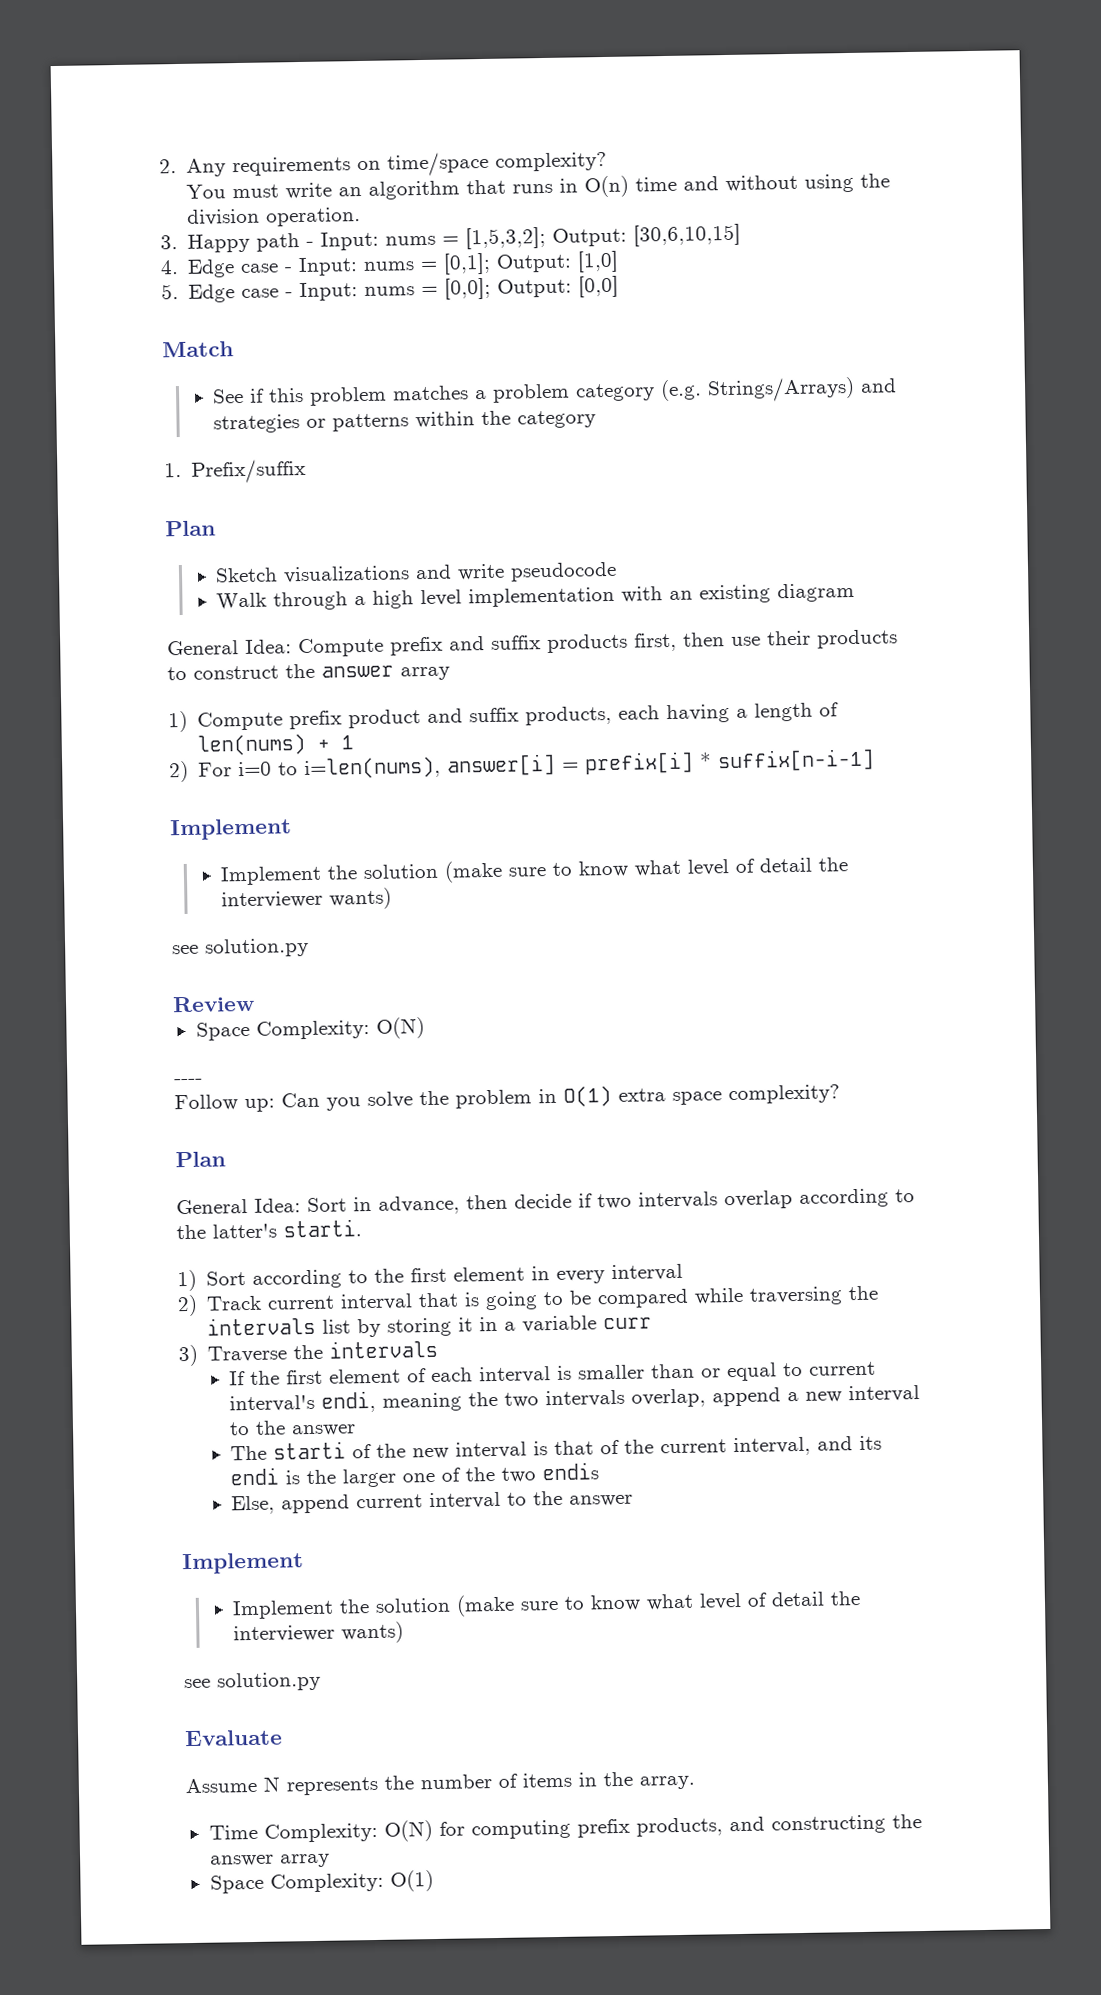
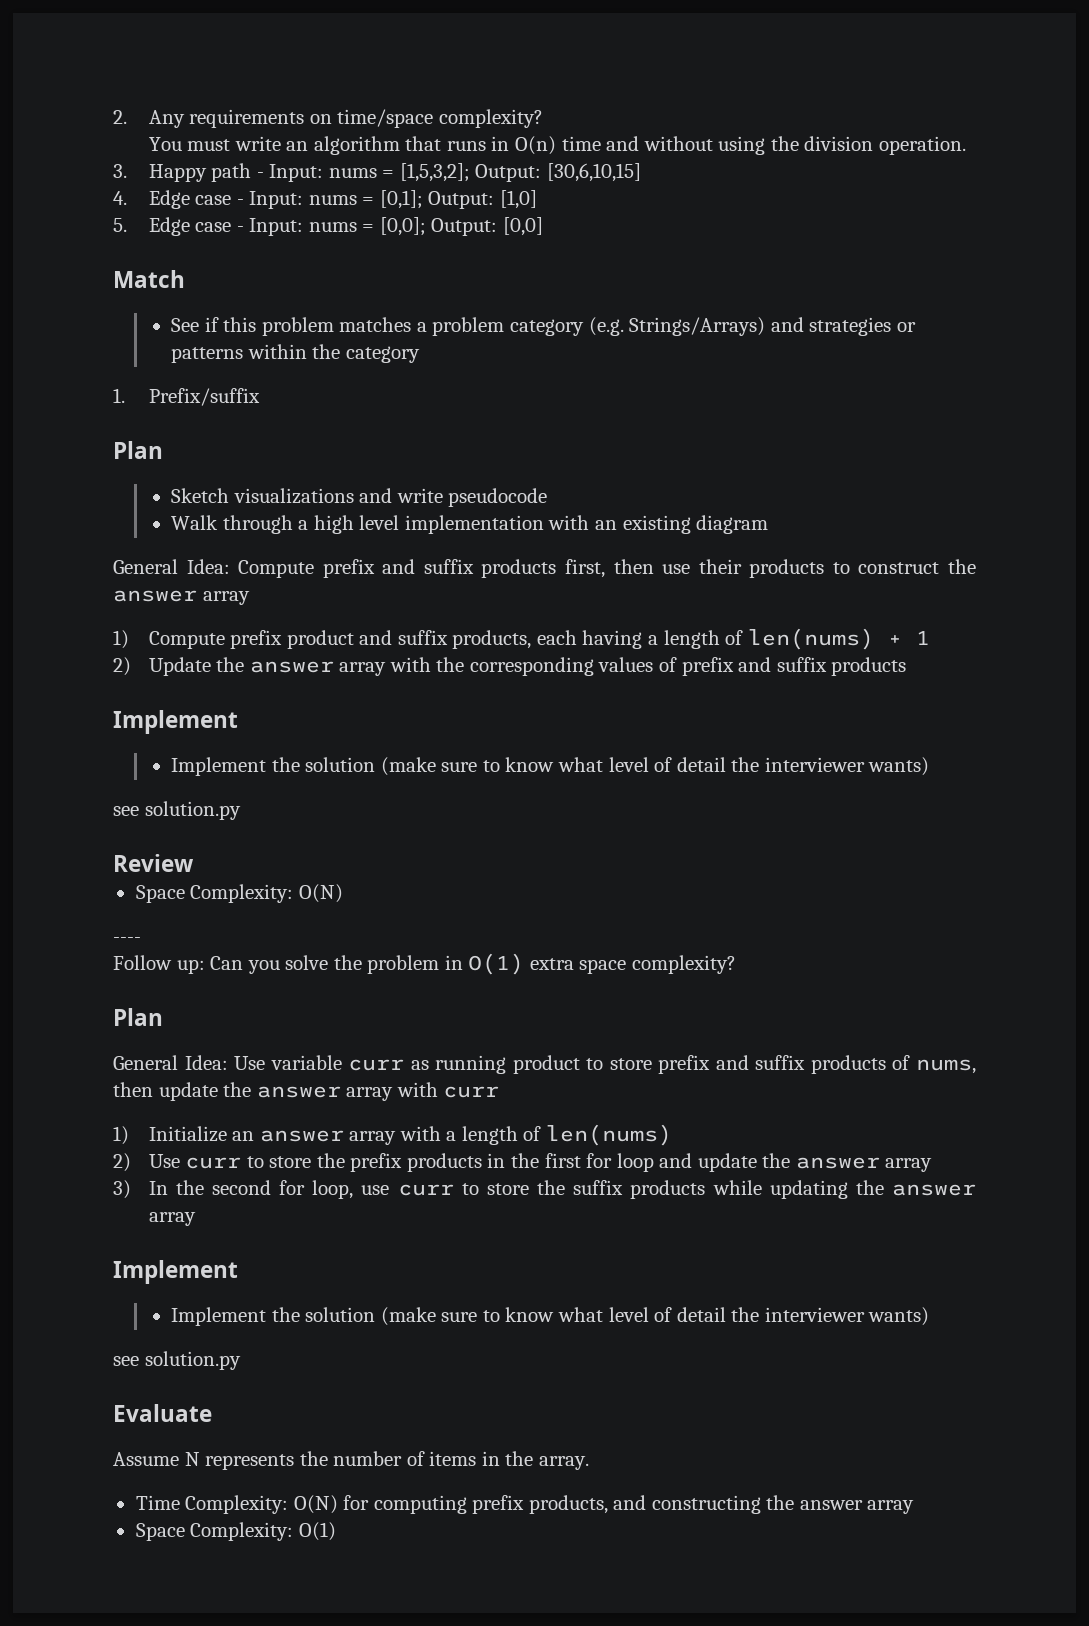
[198,748,876,780] For i=0 to i=len(nums), answer[i] = prefix[i] * suffix[n-i-1] -> [148,657,907,676] Update the answer array with the corresponding values of prefix and suffix products
[307,1188,915,1215] [176,1219,362,1240] [177,1263,684,1292] [177,1285,880,1317] [207,1315,653,1338] [178,1339,439,1367] [229,1361,877,1386] [229,1384,921,1413] [229,1420,357,1437] [230,1435,883,1461] [230,1462,600,1488] [231,1490,634,1515] Sort in advance, then decide if two intervals overlap according to the latter's starti. // 1) Sort according to the first element in every interval // 2) Track current interval that is going to be compared while traversing the intervals list by storing it in a variable curr // 3) Traverse the intervals // If the first element of each interval is smaller than or equal to current interval's endi, meaning the two intervals overlap, append a new interval to the answer // The starti of the new interval is that of the current interval, and its endi is the larger one of the two endis // Else, append current interval to the answer -> [234,1055,976,1074] [113,1082,500,1101] [113,1124,673,1146] [113,1153,933,1172] [113,1180,977,1199] [148,1212,196,1226] Use variable curr as running product to store prefix and suffix products of nums, then update the answer array with curr // 1) Initialize an answer array with a length of len(nums) // 2) Use curr to store the prefix products in the first for loop and update the answer array // 3) In the second for loop, use curr to store the suffix products while updating the answer array

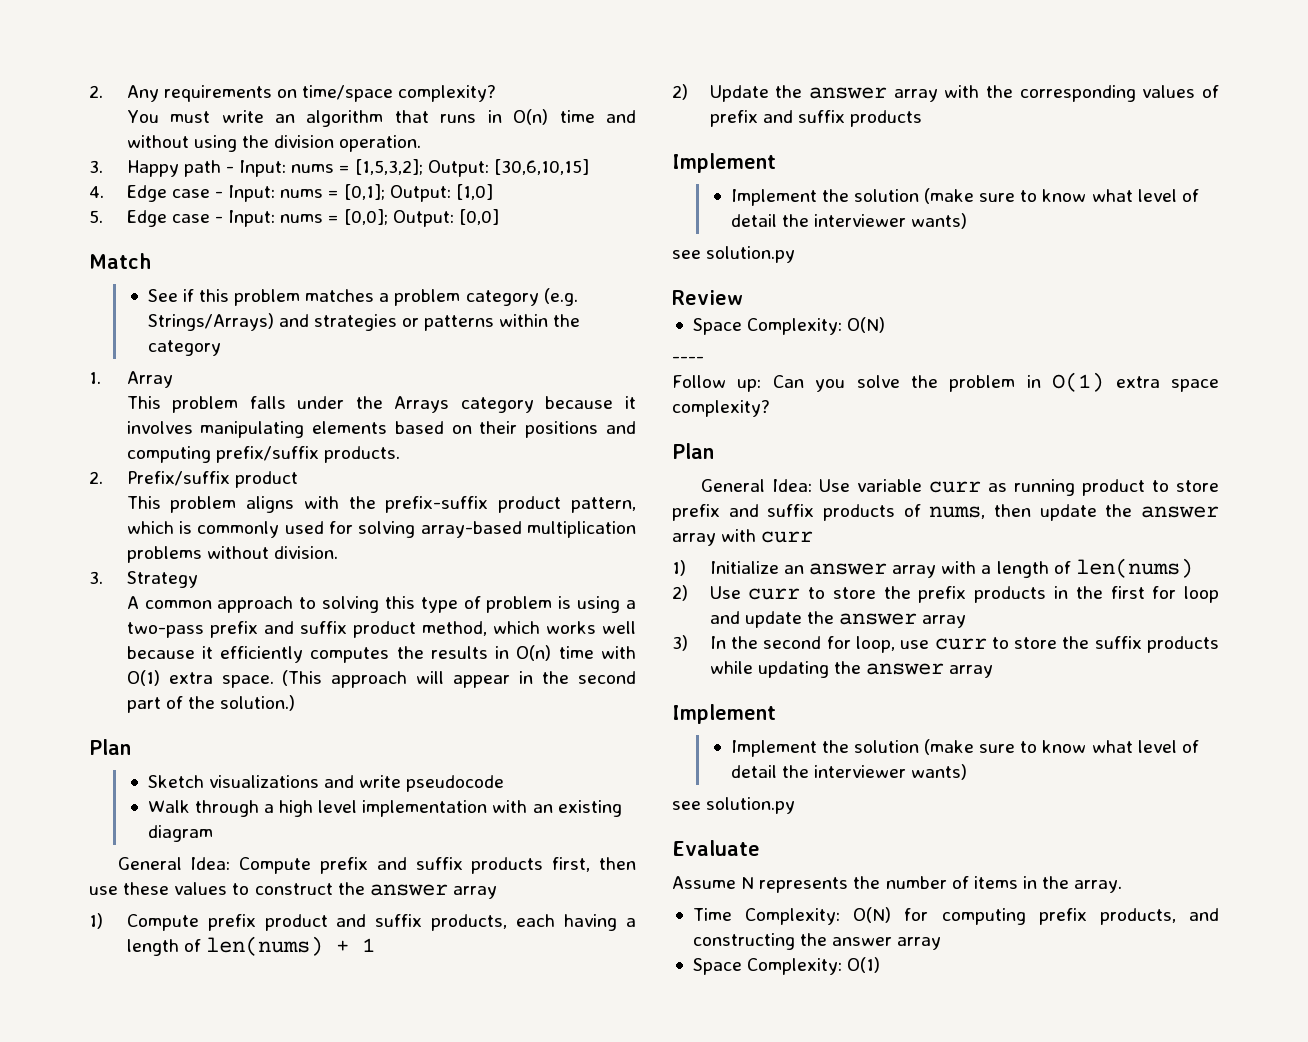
[148,388,260,406] Prefix/suffix -> [126,371,173,388] [126,396,636,413] [126,421,637,438] [126,446,400,463] [89,471,298,488] [126,496,637,513] [126,521,636,538] [126,546,338,563] [89,571,198,588] [126,596,636,613] [126,621,636,638] [126,645,636,663] [126,670,636,688] [126,695,296,713] Array // This problem falls under the Arrays category because it involves manipulating elements based on their positions and computing prefix/suffix products. // 2. Prefix/suffix product // This problem aligns with the prefix-suffix product pattern, which is commonly used for solving array-based multiplication problems without division. // 3. Strategy // A common approach to solving this type of problem is using a two-pass prefix and suffix product method, which works well because it efficiently computes the results in O(n) time with O(1) extra space. (This approach will appear in the second part of the solution.)
[698,559,825,578] their products -> [123,882,228,895] these values

